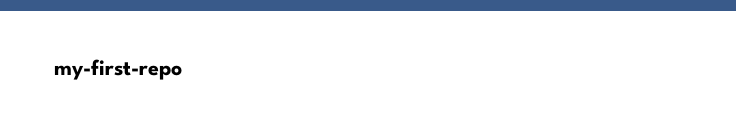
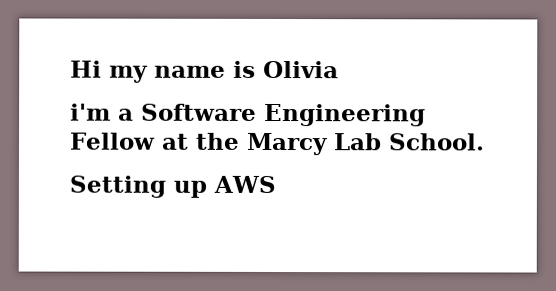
[54,59,182,80] my-first-repo -> [70,60,339,83] [70,103,426,127] [69,132,485,156] [69,175,276,198] Hi my name is Olivia // i'm a Software Engineering Fellow at the Marcy Lab School. // Setting up AWS

